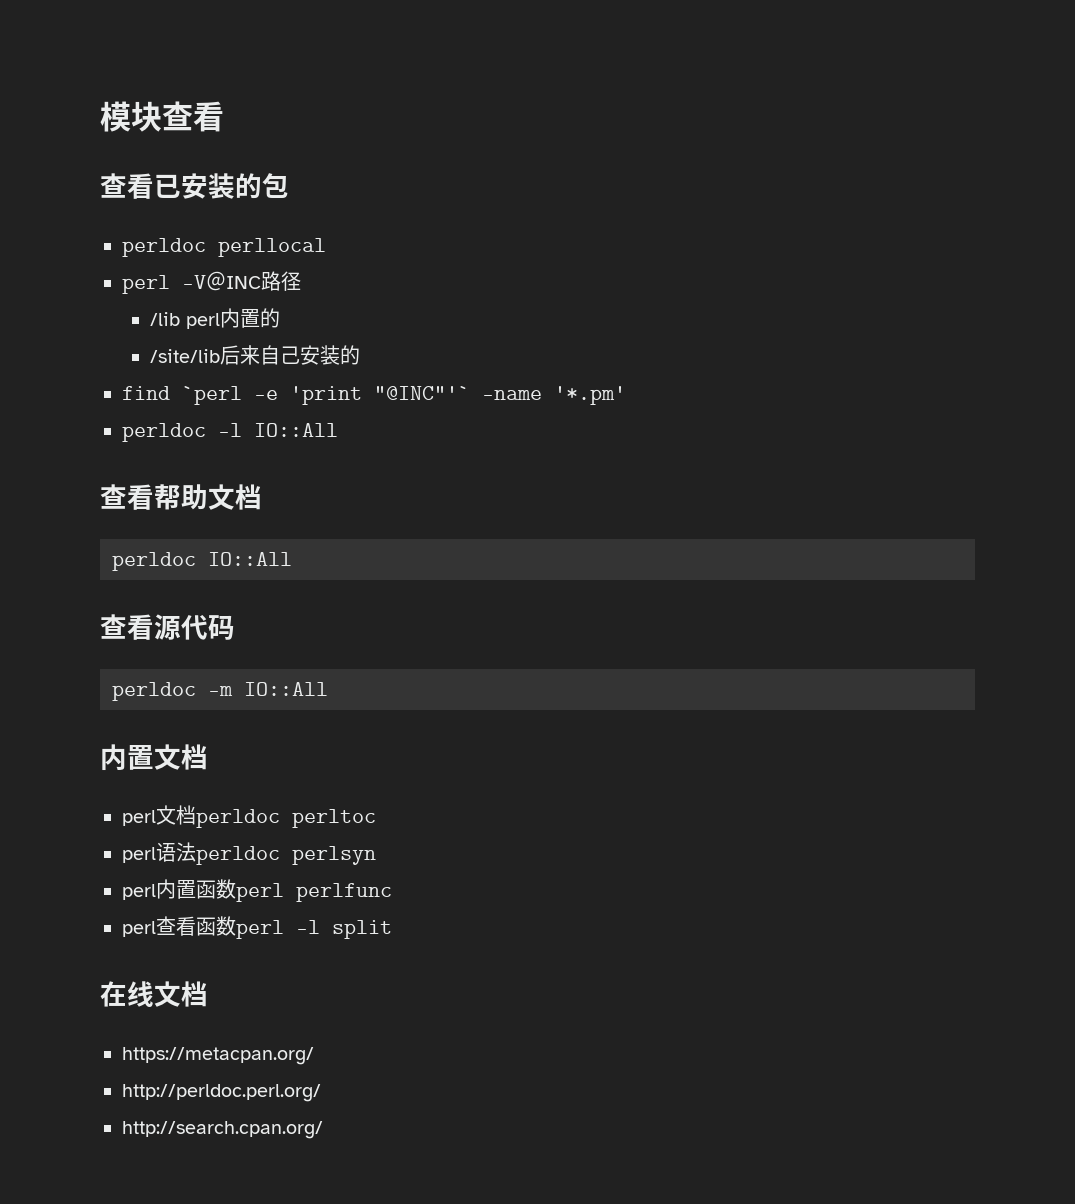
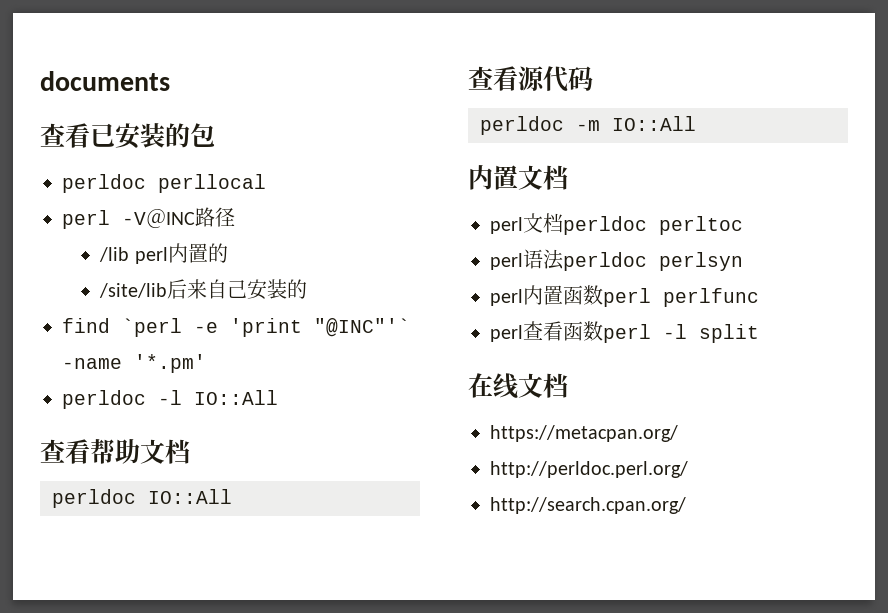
[100,101,224,132] 模块查看 -> [40,71,170,91] documents

